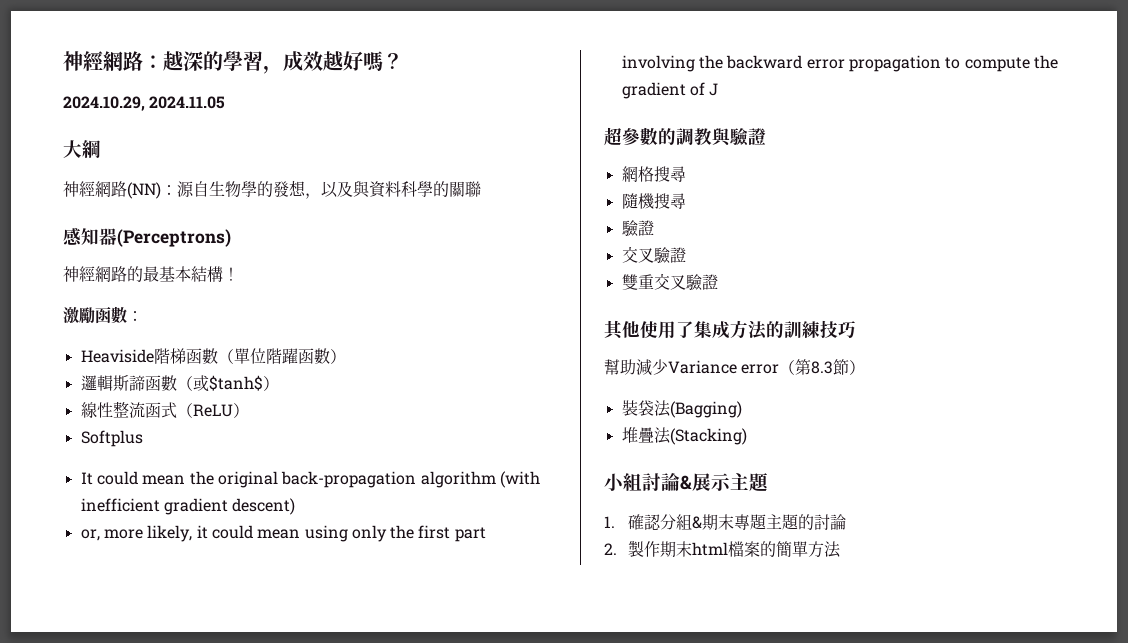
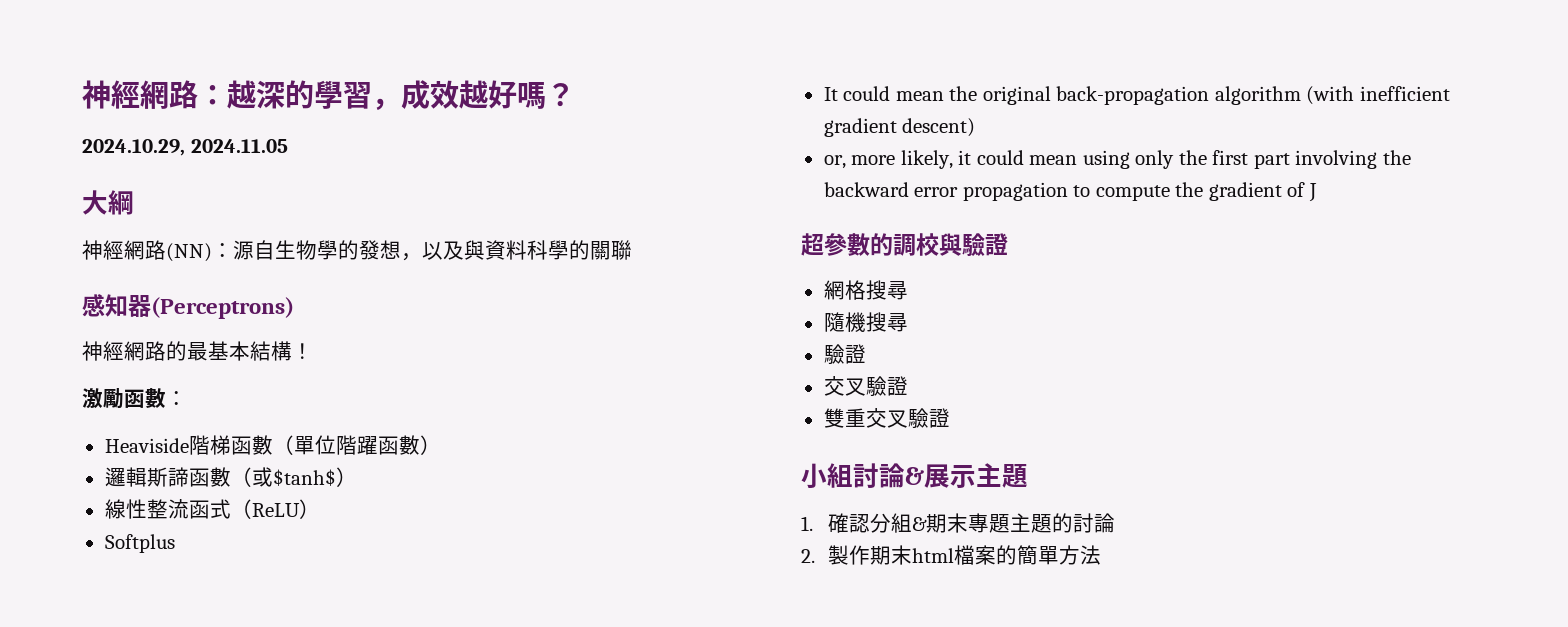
[694,128,712,145] 教 -> [916,233,939,256] 校
[604,320,856,340] [604,359,866,376] [621,400,742,418] [621,427,747,445] // 其他使用了集成方法的訓練技巧 // 幫助減少Variance error（第8.3節） // 裝袋法(Bagging) // 堆疊法(Stacking) -> (950, 418) none

